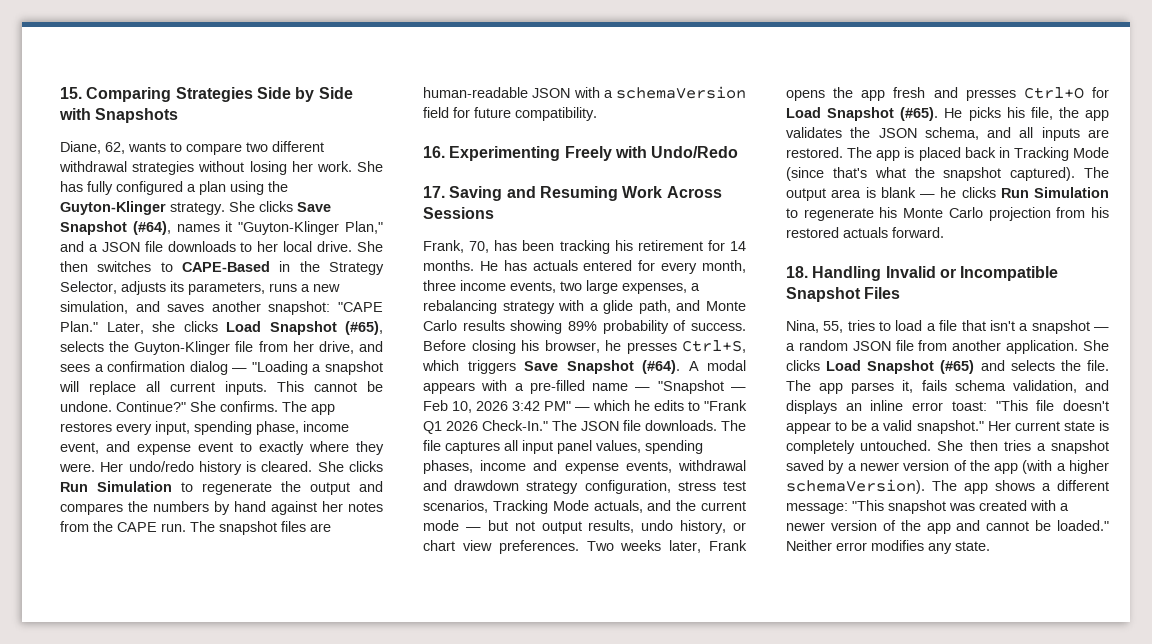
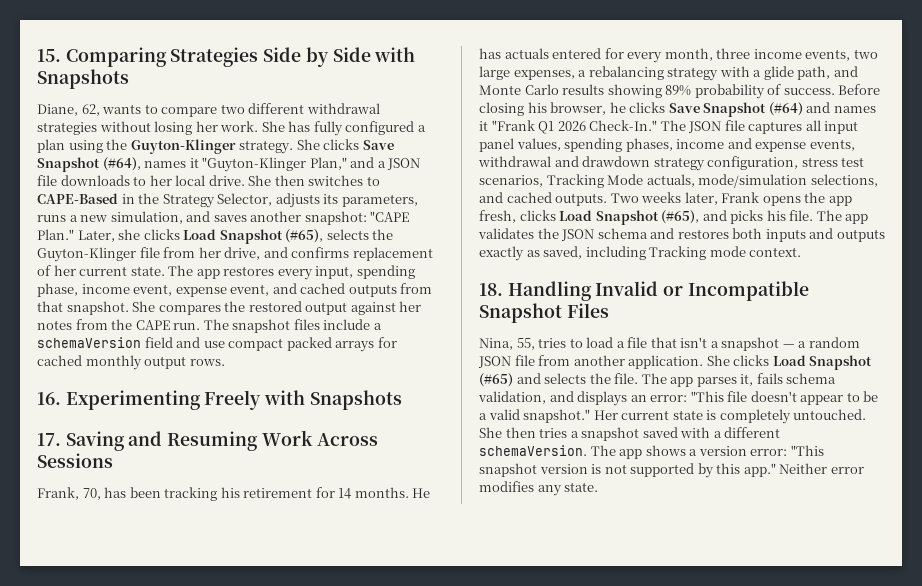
[60,361,383,375] [59,381,383,395] [60,401,278,412] sees a confirmation dialog — "Loading a snapshot will replace all current inputs. This cannot be undone. Continue?" She confirms. -> [291,247,433,261] [37,265,165,276] confirms replacement of her current state.
[106,441,384,455] [59,461,383,475] [60,481,383,495] [60,501,266,515] and expense event to exactly where they were. Her undo/redo history is cleared. She clicks Run Simulation to regenerate the output and compares the numbers by hand -> [175,283,433,297] [37,301,348,315] expense event, and cached outputs from that snapshot. She compares the restored output
[310,523,331,532] [423,86,746,99] [423,107,597,121] are human-readable JSON with a schemaVersion field for future compatibility. -> [323,319,382,330] [37,337,397,352] [37,355,225,370] include a schemaVersion field and use compact packed arrays for cached monthly output rows.
[651,146,739,158] Undo/Redo -> [309,390,402,410] Snapshots
[626,340,746,354] [422,360,746,374] [423,380,746,394] [423,400,700,413] presses Ctrl+S, which triggers Save Snapshot (#64). A modal appears with a pre-filled name — "Snapshot — Feb 10, 2026 3:42 PM" — which he edits to -> [629,102,876,117] [479,121,488,131] clicks Save Snapshot (#64) and names it
[645,420,746,431] [423,440,441,451] downloads. The file -> (745, 125) none
[647,500,746,511] [423,520,746,534] [423,540,579,554] and the current mode — but not output results, undo history, or chart view preferences. -> [698,174,878,188] [479,192,608,206] mode/simulation selections, and cached outputs.
[893,87,1109,101] [786,107,1109,121] [786,127,1109,141] [786,147,1109,161] [786,167,1109,181] [786,187,1109,201] [786,207,1109,221] [786,227,944,238] fresh and presses Ctrl+O for Load Snapshot (#65). He picks his file, the app validates the JSON schema, and all inputs are restored. The app is placed back in Tracking Mode (since that's what the snapshot captured). The output area is blank — he clicks Run Simulation to regenerate his Monte Carlo projection from his restored actuals forward. -> [479,210,869,225] [478,228,885,242] [479,246,802,261] fresh, clicks Load Snapshot (#65), and picks his file. The app validates the JSON schema and restores both inputs and outputs exactly as saved, including Tracking mode context.
[870,400,987,411] inline error toast: -> [650,395,688,402] error:
[828,460,1109,474] [786,479,1109,494] [786,500,1069,514] [786,520,1109,534] by a newer version of the app (with a higher schemaVersion). The app shows a different message: "This snapshot was created with a newer version of the app and cannot be loaded." -> [680,427,781,438] [479,445,824,459] [479,463,776,478] with a different schemaVersion. The app shows a version error: "This snapshot version is not supported by this app."

